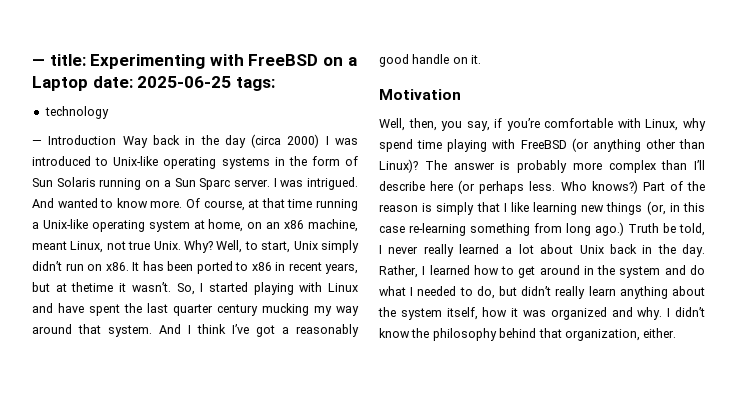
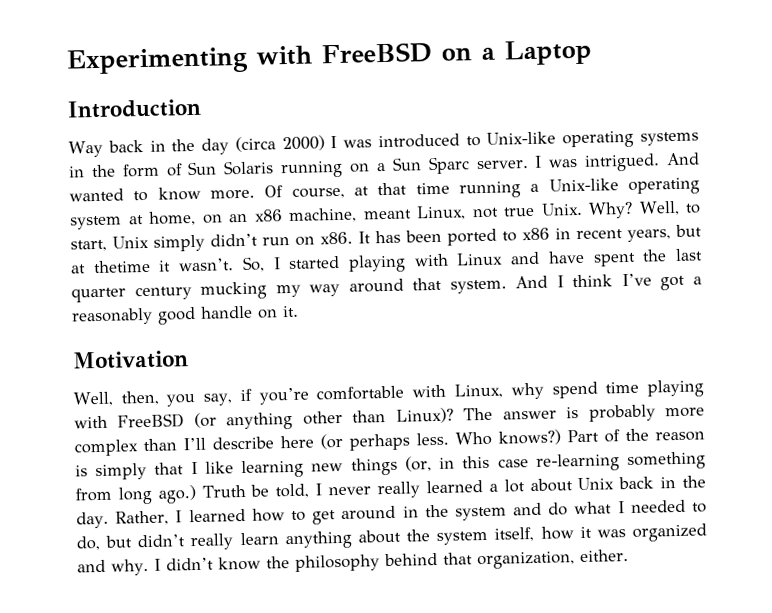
[32,54,86,66] — title: -> (66, 61) none
[92,76,275,91] [44,106,109,119] [32,135,117,145] date: 2025-06-25 tags: // technology // — Introduction -> [67,98,201,119] // Introduction //

